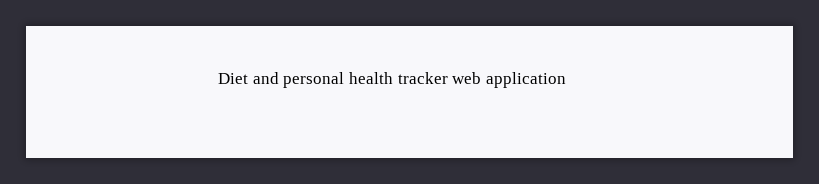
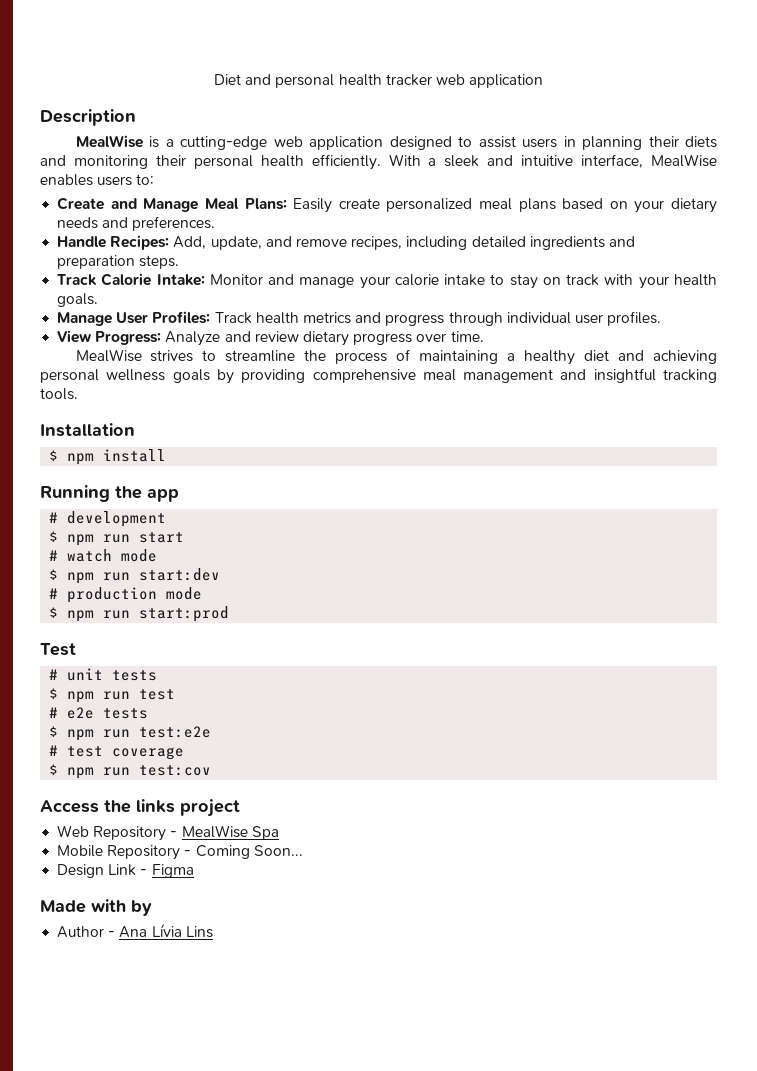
(566, 80) none -> [40,109,136,126] [75,135,717,150] [40,154,717,170] [40,174,155,186] [57,197,717,213] [57,216,216,231] [57,235,635,250] [57,255,180,269] [57,273,717,289] [57,293,99,307] [57,311,662,326] [57,330,484,346] [75,349,717,365] [40,368,717,384] [40,388,78,400] [40,423,135,437] [49,449,167,465] [40,485,179,502] [49,511,167,527] [49,531,185,546] [49,549,158,562] [49,568,221,584] [49,587,203,603] [49,606,230,622] [40,643,76,656] [49,668,158,681] [49,688,176,703] [49,707,149,719] [49,726,212,741] [49,745,185,760] [49,764,212,779] [40,799,240,817] [57,825,279,841] [57,845,303,860] [57,864,194,878] [40,899,152,916] [57,924,213,938] // Description // MealWise is a cutting-edge web application designed to assist users in planning their diets and monitoring their personal health efficiently. With a sleek and intuitive interface, MealWise enables users to: // Create and Manage Meal Plans: Easily create personalized meal plans based on your dietary needs and preferences. // Handle Recipes: Add, update, and remove recipes, including detailed ingredients and preparation steps. // Track Calorie Intake: Monitor and manage your calorie intake to stay on track with your health goals. // Manage User Profiles: Track health metrics and progress through individual user profiles. // View Progress: Analyze and review dietary progress over time. // MealWise strives to streamline the process of maintaining a healthy diet and achieving personal wellness goals by providing comprehensive meal management and insightful tracking tools. // Installation // $ npm install // Running the app // # development // $ npm run start // # watch mode // $ npm run start:dev // # production mode // $ npm run start:prod // Test // # unit tests // $ npm run test // # e2e tests // $ npm run test:e2e // # test coverage // $ npm run test:cov // Access the links project // Web Repository - MealWise Spa // Mobile Repository - Coming Soon... // Design Link - Figma // Made with by // Author - Ana Lívia Lins

